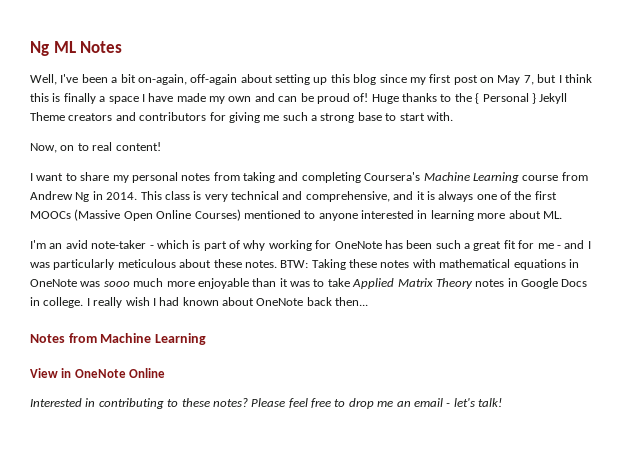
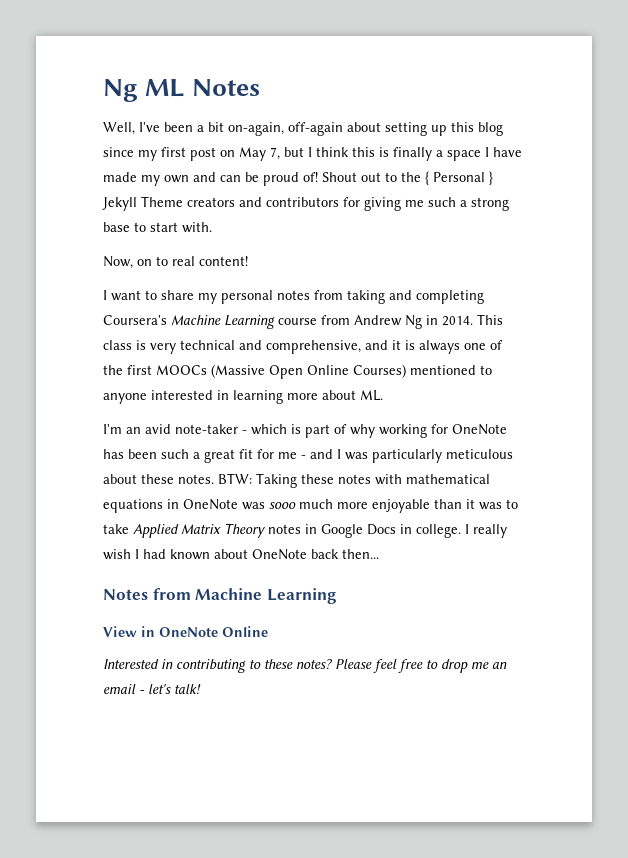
[371,93,437,104] Huge thanks -> [322,172,381,182] Shout out

